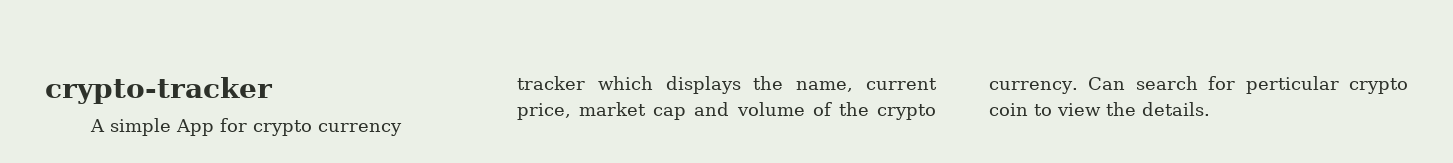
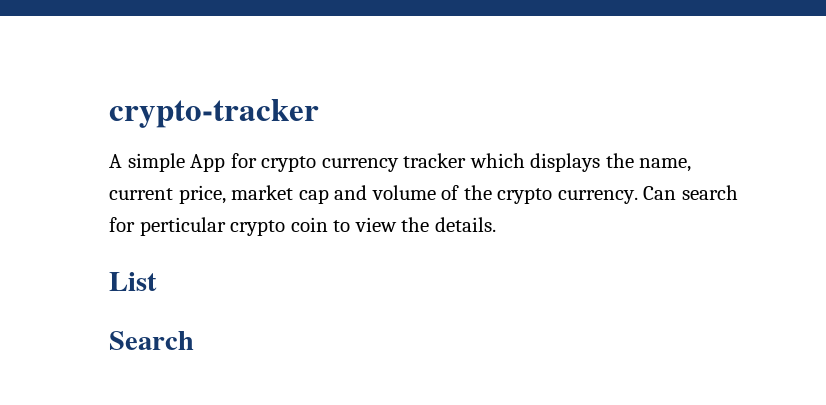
(1210, 109) none -> [109,272,157,291] [109,331,194,350] // List // Search

